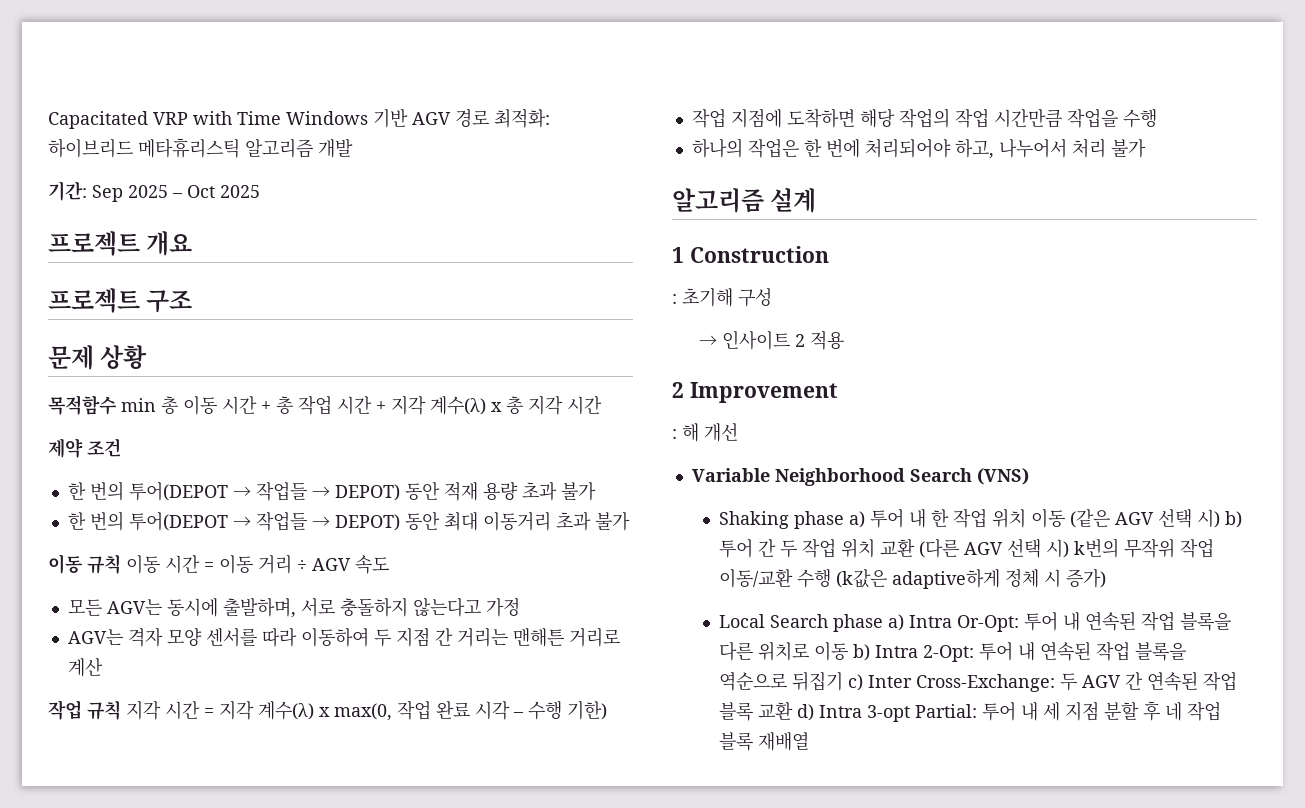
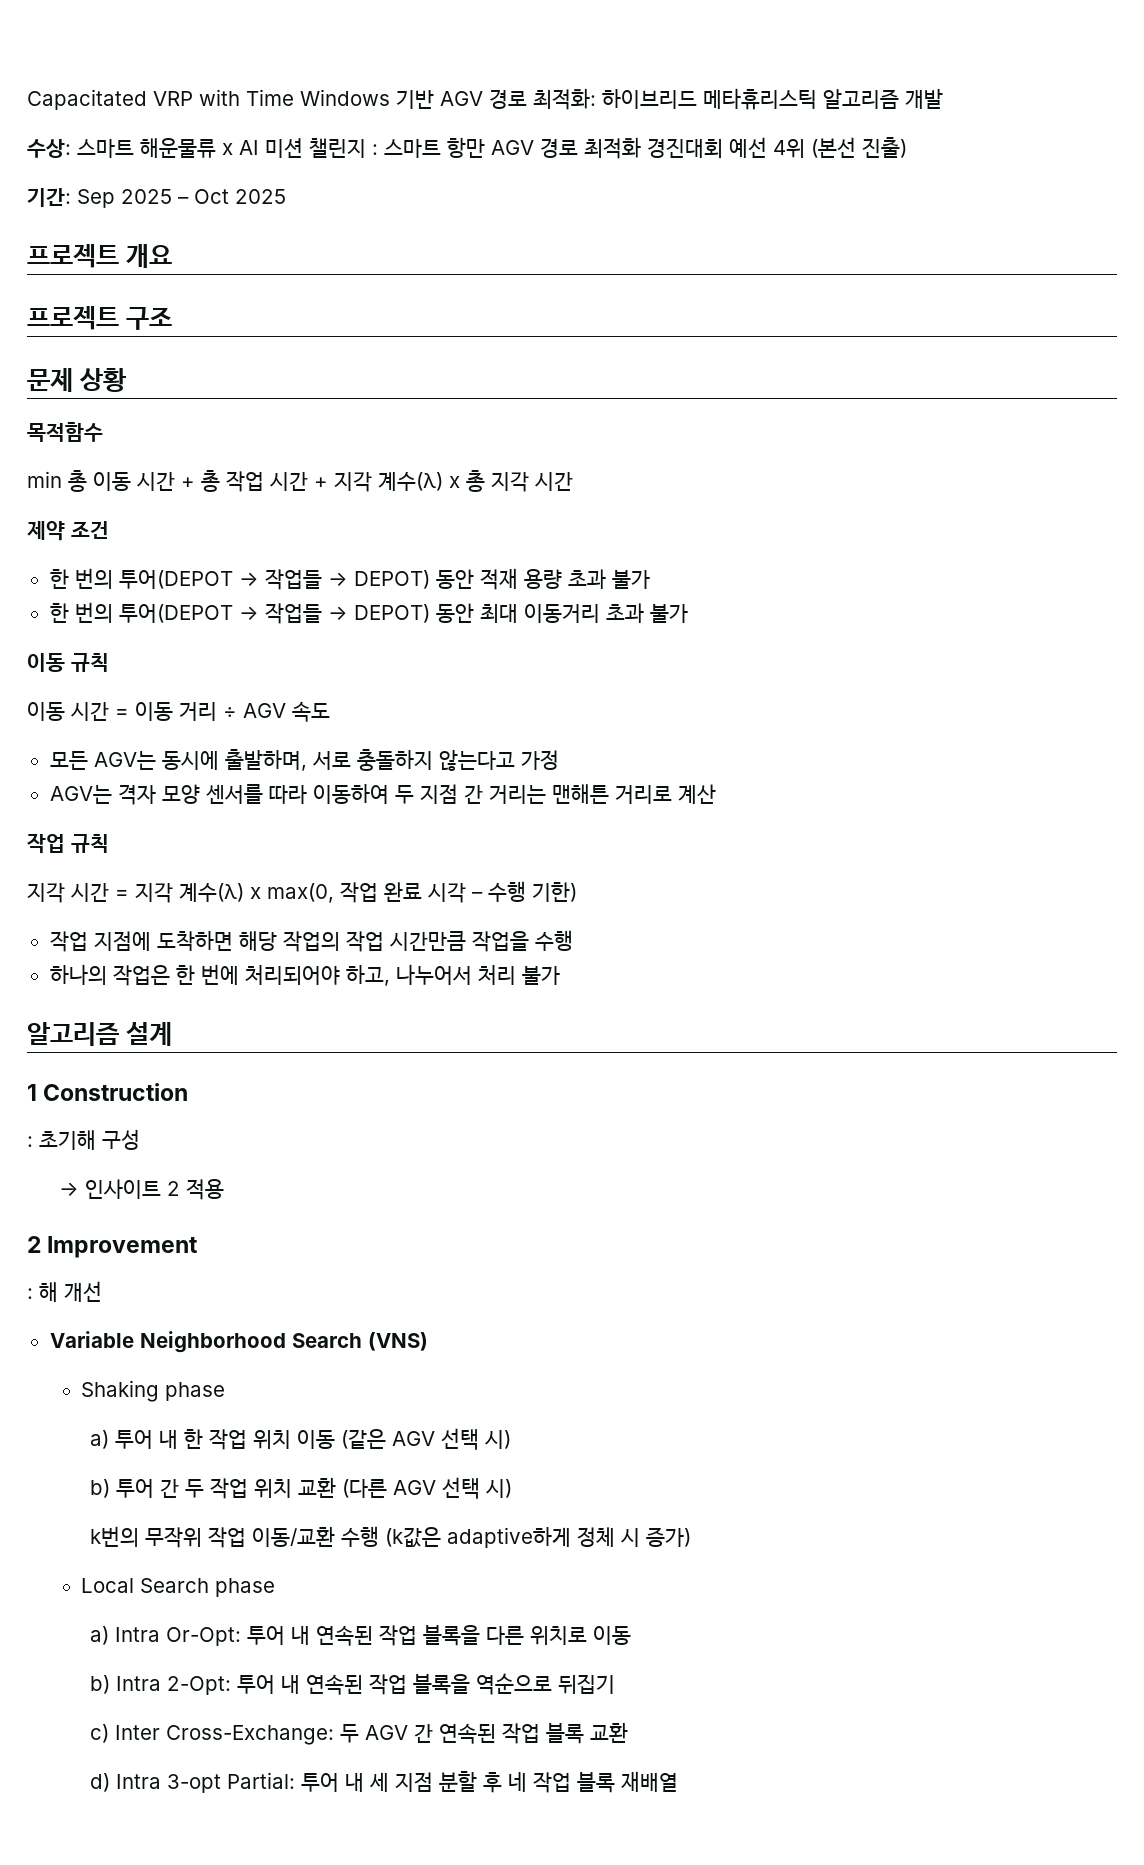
(353, 148) none -> [27,137,907,159] // 수상: 스마트 해운물류 x AI 미션 챌린지 : 스마트 항만 AGV 경로 최적화 경진대회 예선 4위 (본선 진출)
(117, 405) none -> (103, 432) //
(121, 564) none -> (109, 662) //
(121, 710) none -> (109, 843) //
(845, 520) none -> (226, 1391) //
(1221, 518) none -> (512, 1439) //
(1070, 548) none -> (513, 1488) //
(884, 623) none -> (276, 1587) //
(849, 651) none -> (632, 1635) //
(844, 681) none -> (616, 1684) //
(794, 711) none -> (629, 1732) //

